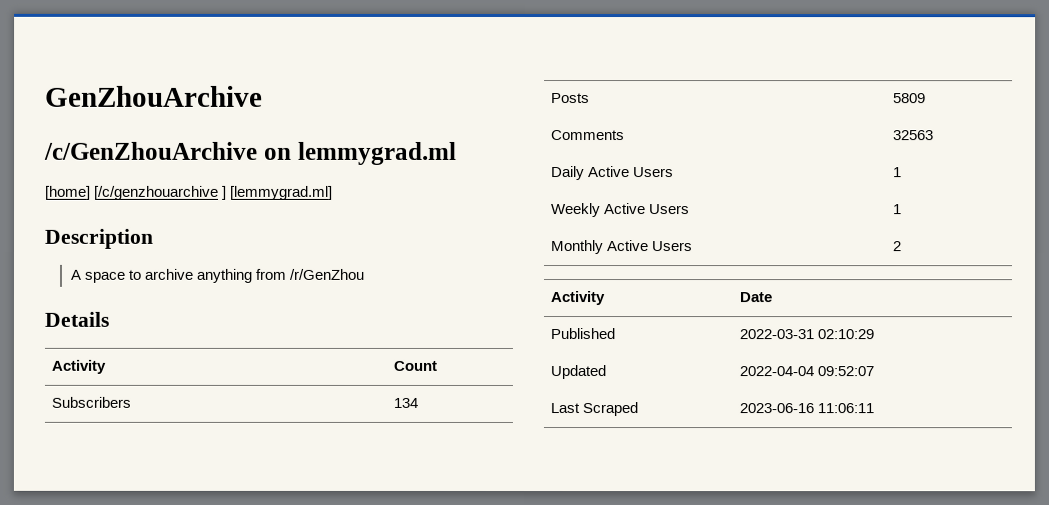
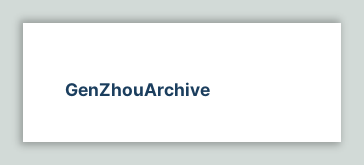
[44,141,457,165] [45,185,334,200] [45,228,154,249] [69,268,364,283] [44,311,109,327] [50,359,106,374] [392,360,437,371] [50,396,131,408] [392,397,418,408] [550,93,590,104] [892,93,926,104] [550,130,625,141] [892,130,934,141] [550,166,674,181] [892,167,902,178] [550,203,690,218] [892,204,902,215] [549,240,693,255] [892,241,902,252] [549,291,605,306] [738,292,772,303] [549,328,615,340] [738,329,874,340] [549,365,606,380] [738,366,874,377] [549,402,638,417] [738,403,874,414] // /c/GenZhouArchive on lemmygrad.ml // [home] [/c/genzhouarchive ] [lemmygrad.ml] // Description // A space to archive anything from /r/GenZhou // Details // Activity | Count // Subscribers | 134 // Posts | 5809 // Comments | 32563 // Daily Active Users | 1 // Weekly Active Users | 1 // Monthly Active Users | 2 // Activity | Date // Published | 2022-03-31 02:10:29 // Updated | 2022-04-04 09:52:07 // Last Scraped | 2023-06-16 11:06:11 -> (210, 89) none

